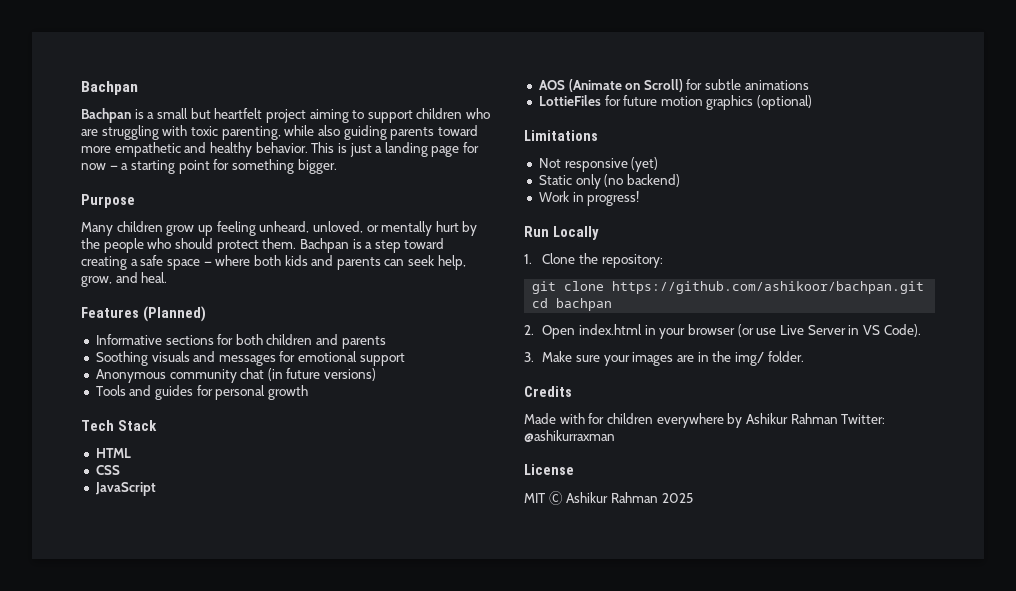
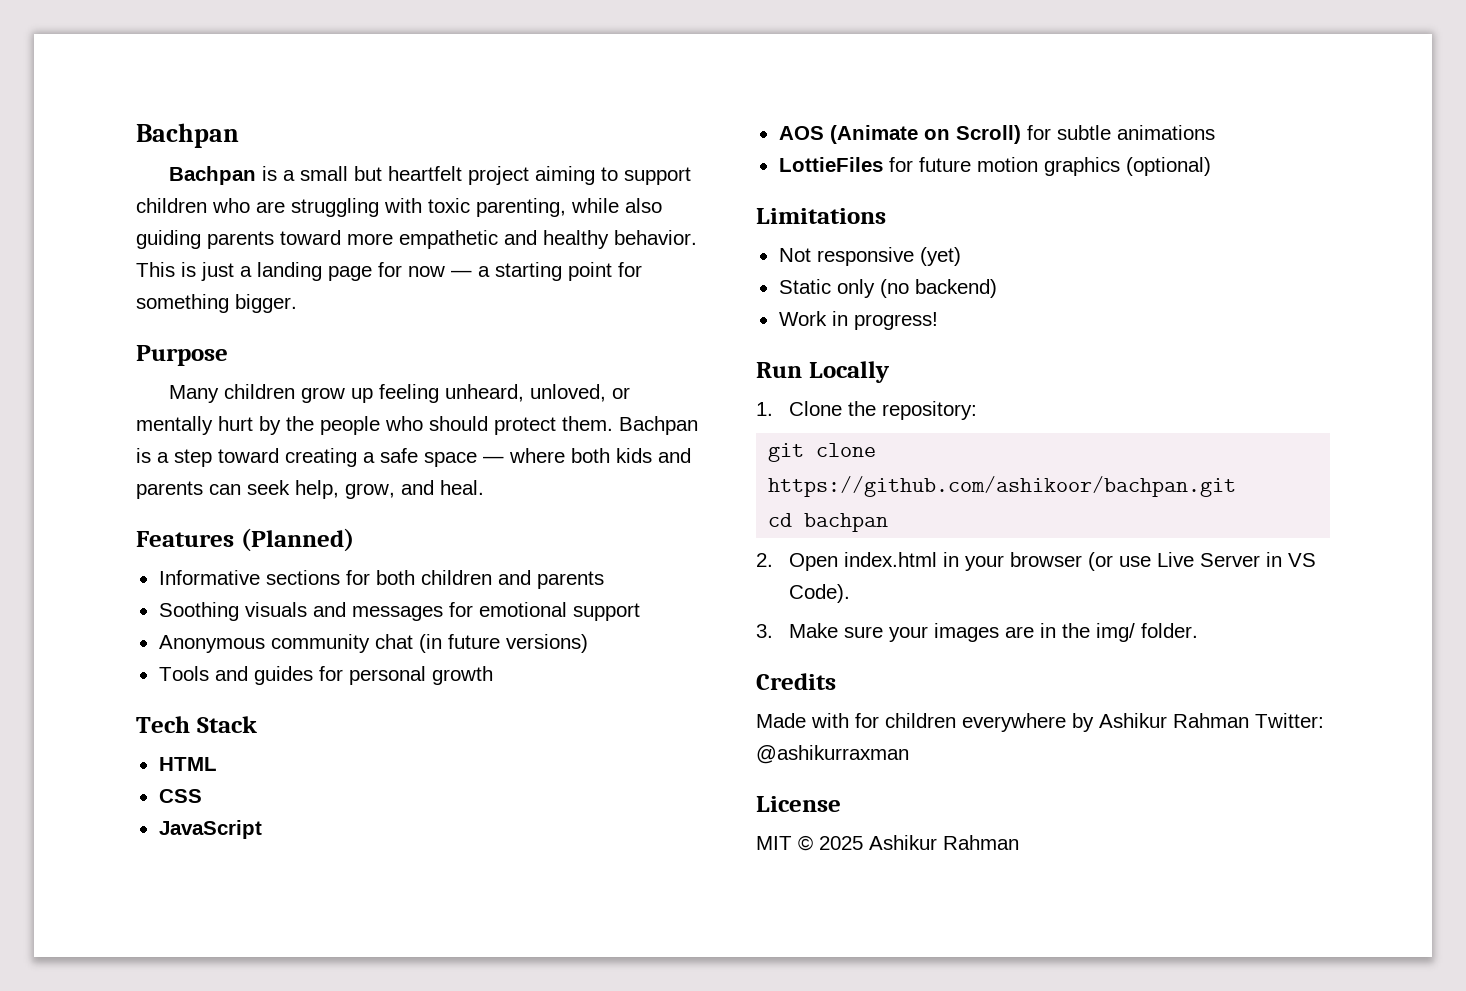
[548,491,693,505] Ⓒ Ashikur Rahman 2025 -> [798,835,1019,851] © 2025 Ashikur Rahman

